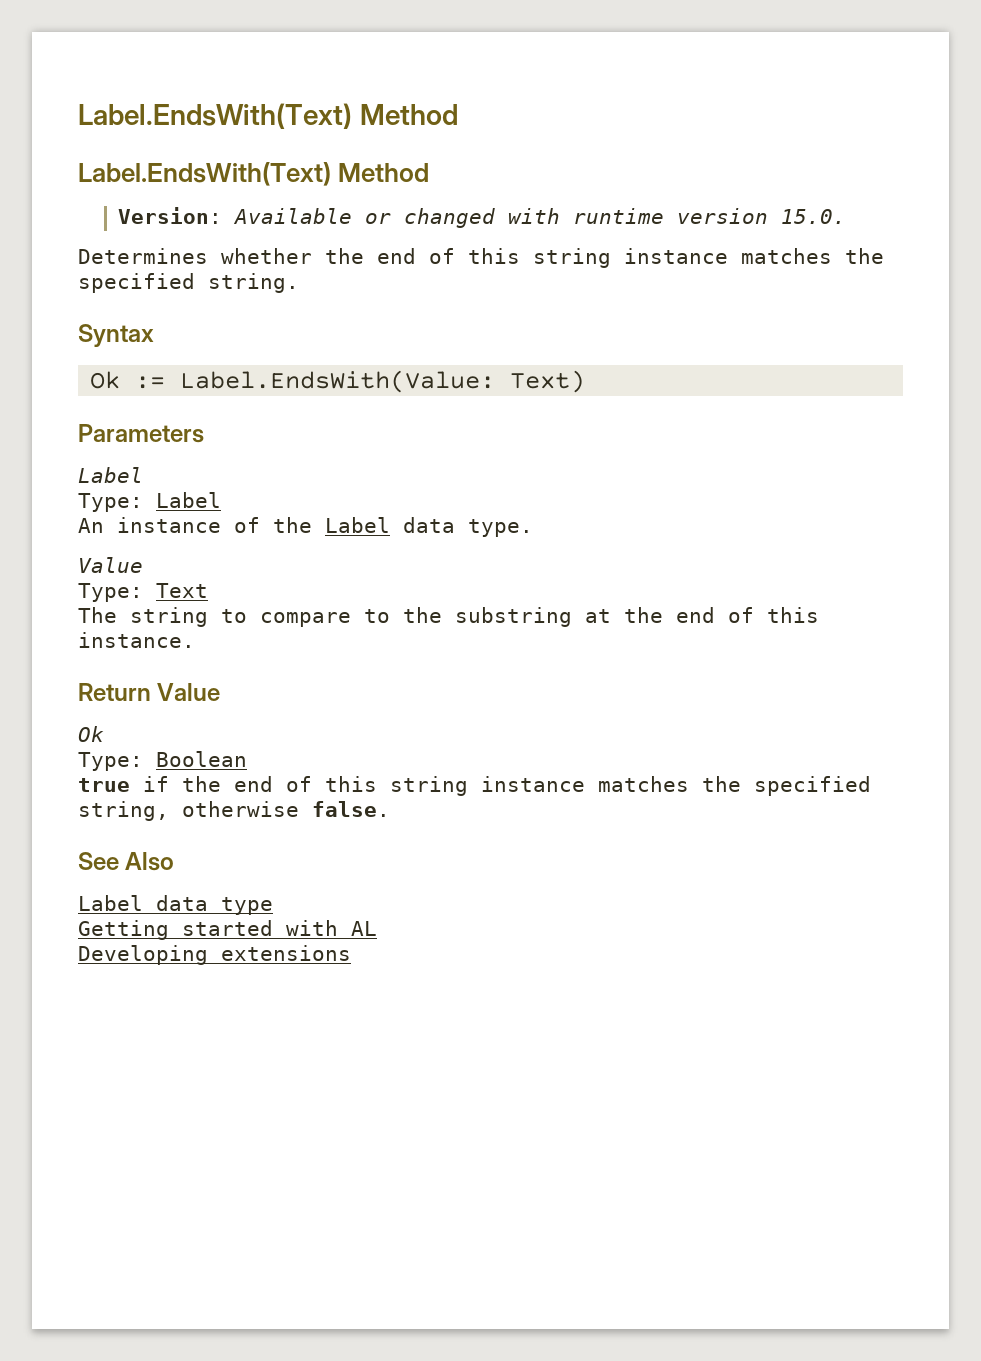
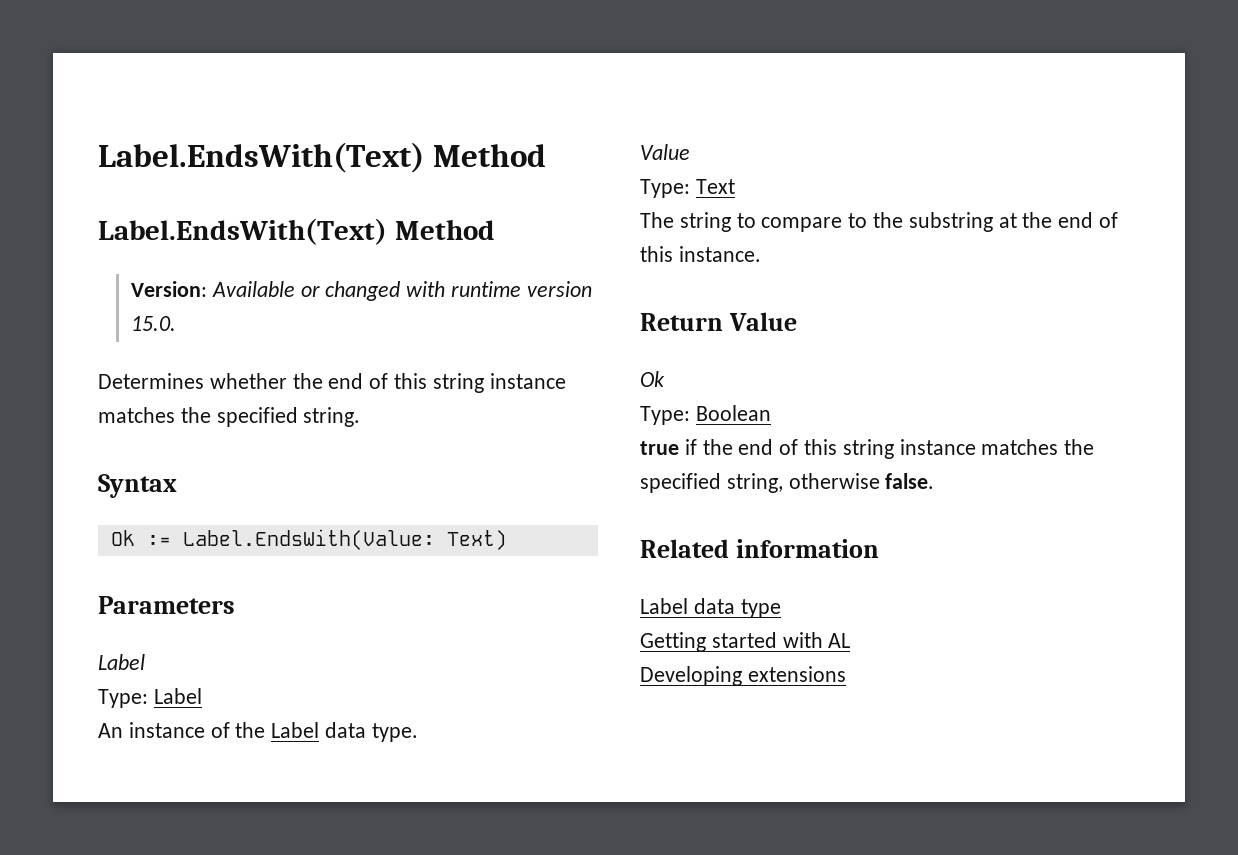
[78,852,175,871] See Also -> [640,539,880,558] Related information

